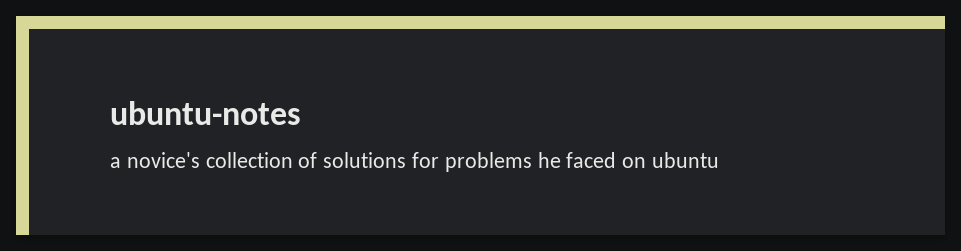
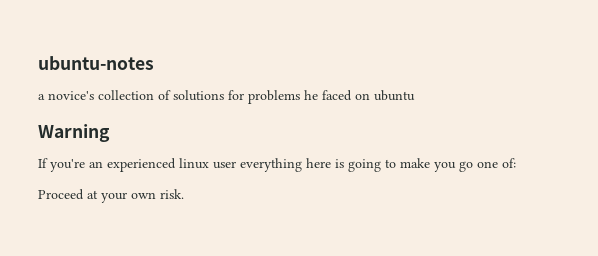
(720, 160) none -> [38,124,110,142] [38,158,516,172] [38,189,184,203] // Warning // If you're an experienced linux user everything here is going to make you go one of: // Proceed at your own risk.

